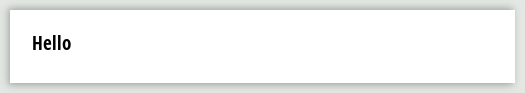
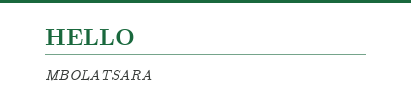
[32,35,71,50] Hello -> [45,29,135,45] [45,69,152,81] HELLO // MBOLATSARA

